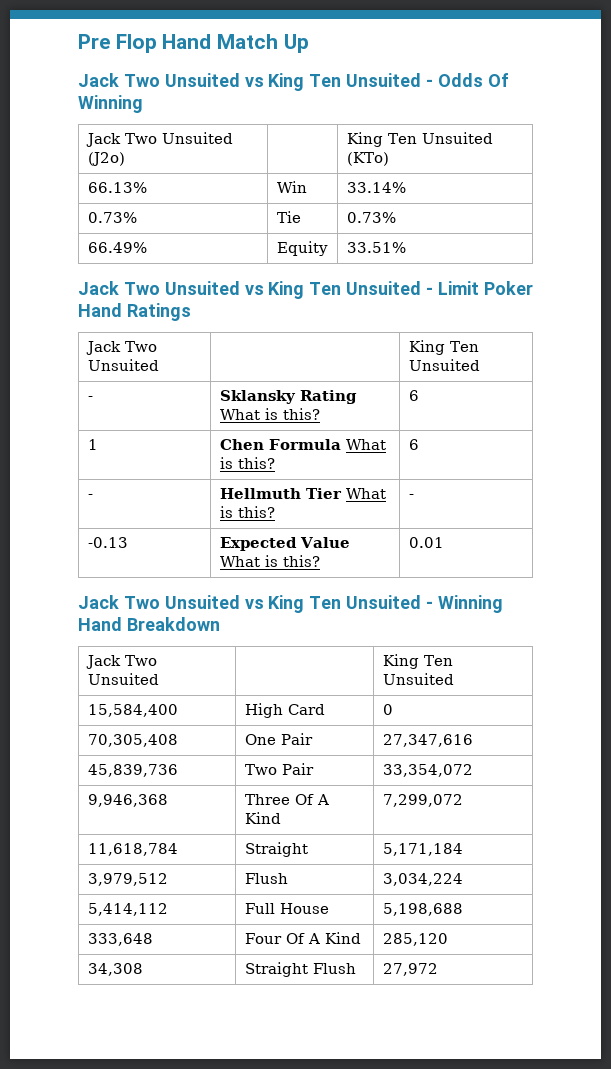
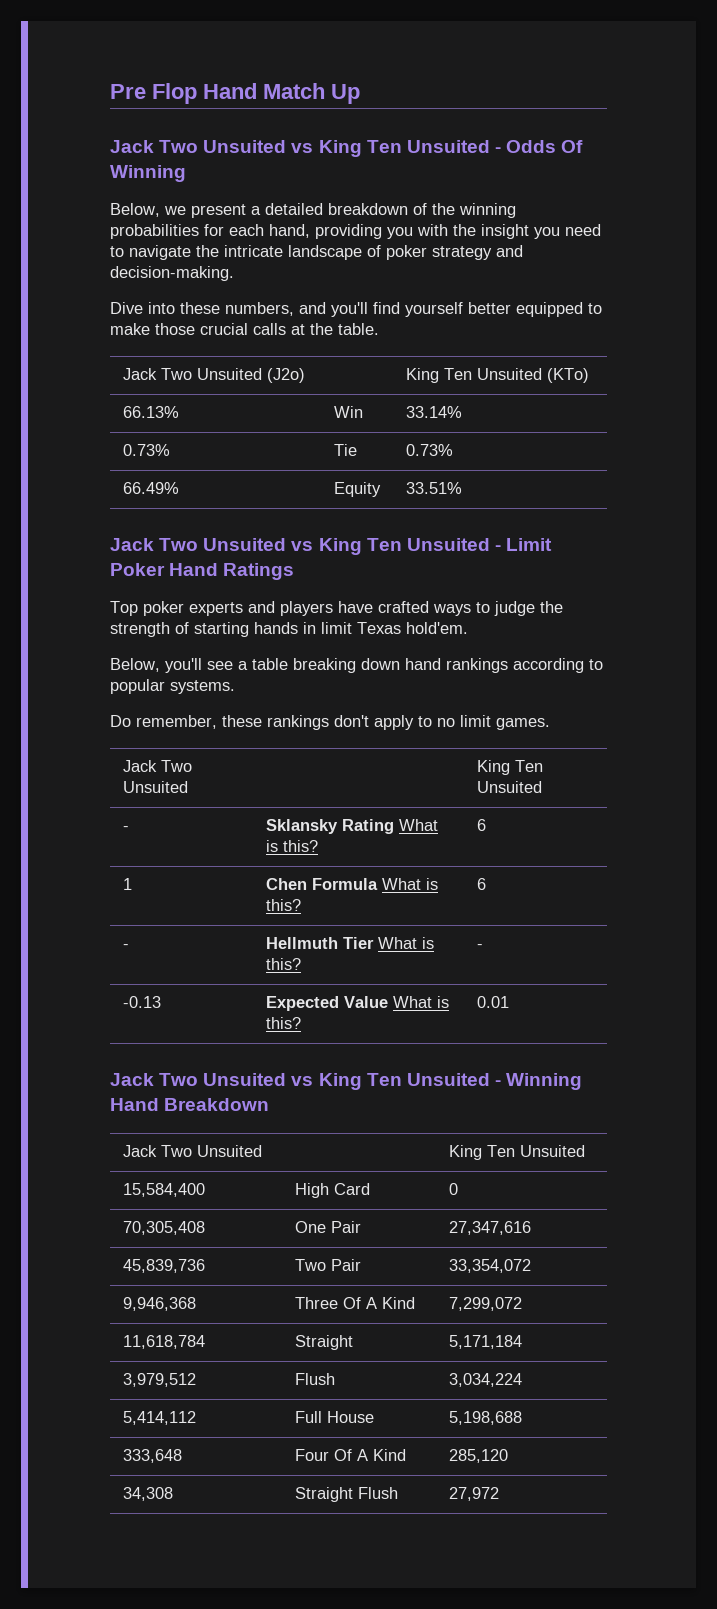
(143, 104) none -> [110,203,516,218] [110,224,601,239] [110,245,523,260] [110,266,234,281] [110,302,602,317] [110,323,379,335] // Below, we present a detailed breakdown of the winning probabilities for each hand, providing you with the insight you need to navigate the intricate landscape of poker strategy and decision-making. // Dive into these numbers, and you'll find yourself better equipped to make those crucial calls at the table.
(191, 312) none -> [110,601,563,616] [110,622,468,637] [110,658,603,673] [110,679,235,694] [110,715,550,730] // Top poker experts and players have crafted ways to judge the strength of starting hands in limit Texas hold'em. // Below, you'll see a table breaking down hand rankings according to popular systems. // Do remember, these rankings don't apply to no limit games.

